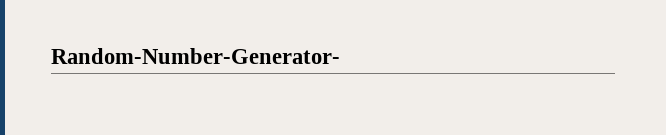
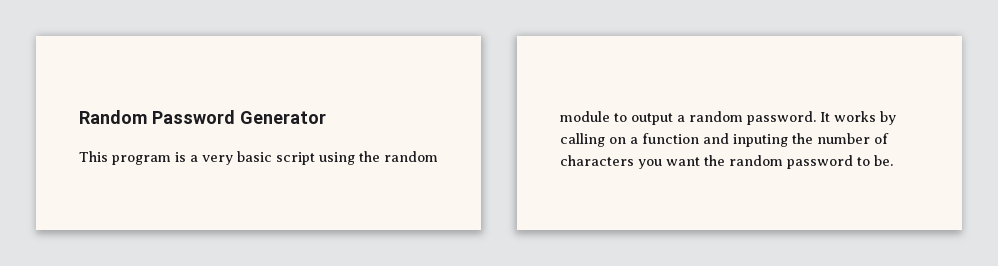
[51,48,340,64] Random-Number-Generator- -> [79,110,326,124] [79,151,438,165] [560,111,896,125] [560,133,889,147] [560,155,893,169] Random Password Generator // This program is a very basic script using the random module to output a random password. It works by calling on a function and inputing the number of characters you want the random password to be.

